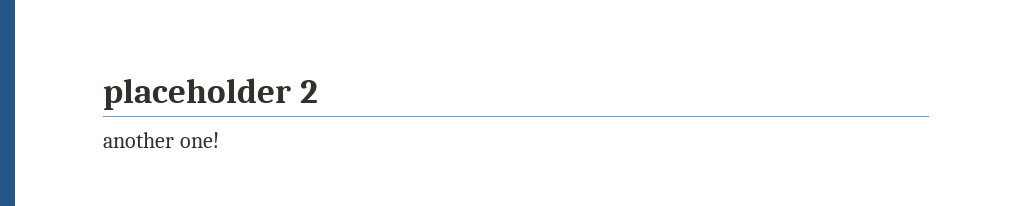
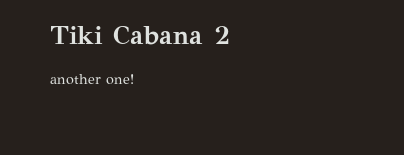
[103,78,291,110] placeholder -> [50,25,203,45] Tiki Cabana

